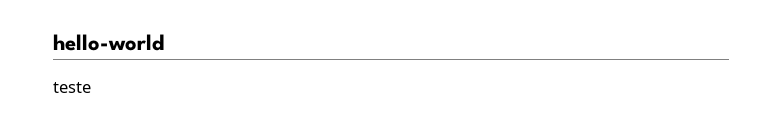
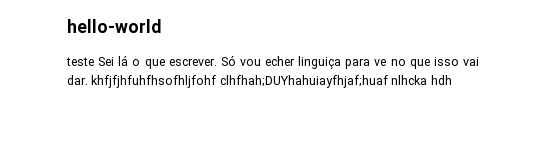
(91, 87) none -> [98,55,479,69] [67,75,452,88] Sei lá o que escrever. Só vou echer linguiça para ve no que isso vai dar. khfjfjhfuhfhsofhljfohf clhfhah;DUYhahuiayfhjaf;huaf nlhcka hdh

